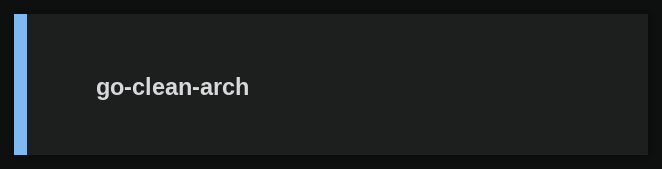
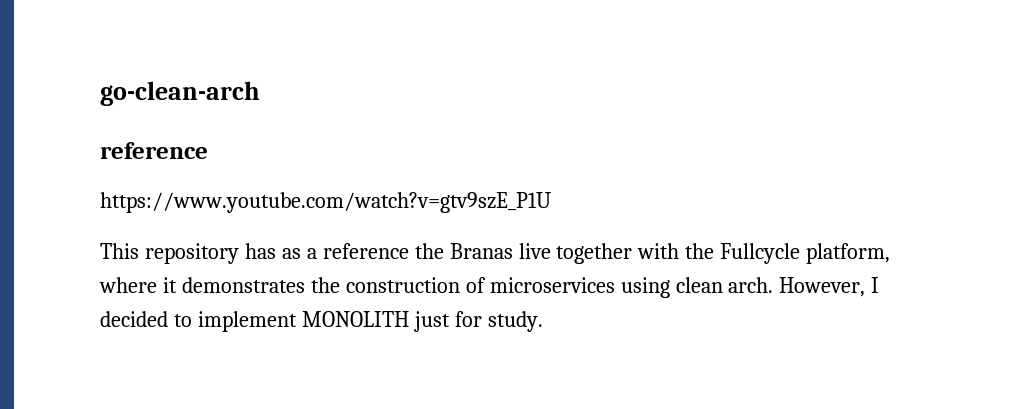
(249, 88) none -> [100,142,208,159] [100,192,551,213] [100,243,891,264] [99,277,880,298] [100,311,543,332] // reference // https://www.youtube.com/watch?v=gtv9szE_P1U // This repository has as a reference the Branas live together with the Fullcycle platform, where it demonstrates the construction of microservices using clean arch. However, I decided to implement MONOLITH just for study.

